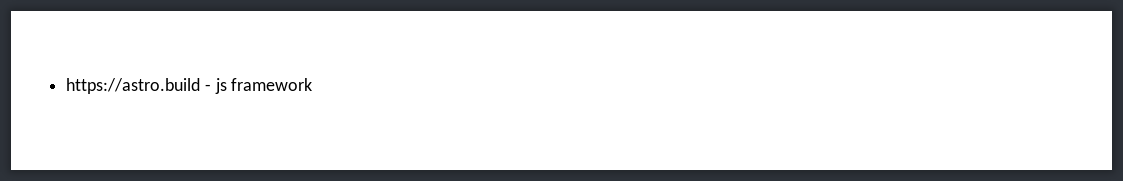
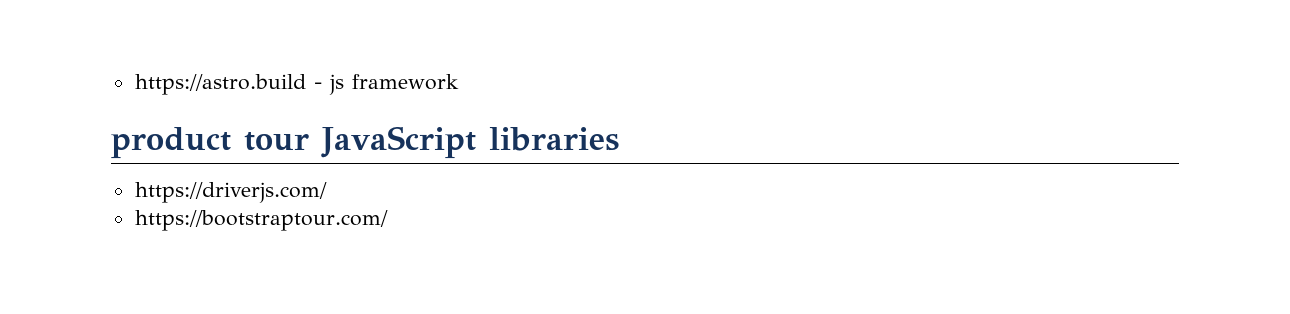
(313, 84) none -> [111,126,619,159] [134,182,327,203] [134,210,388,231] // product tour JavaScript libraries // https://driverjs.com/ // https://bootstraptour.com/

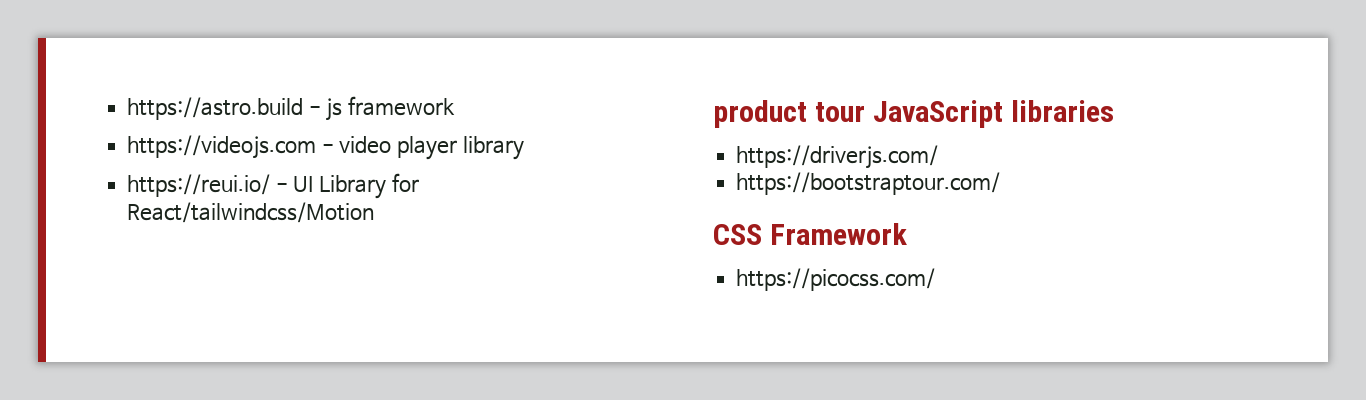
(459, 82) none -> [127,135,524,160] [127,173,419,199] [127,202,375,223] // https://videojs.com - video player library // https://reui.io/ - UI Library for React/tailwindcss/Motion
(388, 220) none -> [713,223,908,245] [736,268,936,291] // CSS Framework // https://picocss.com/

